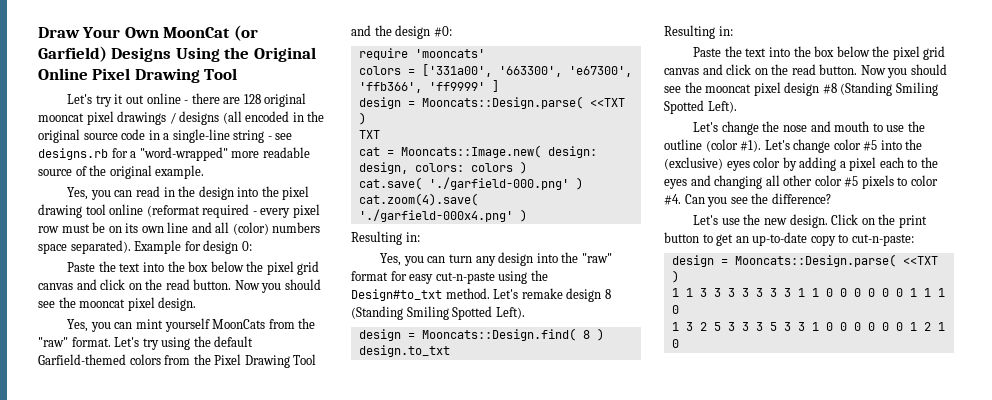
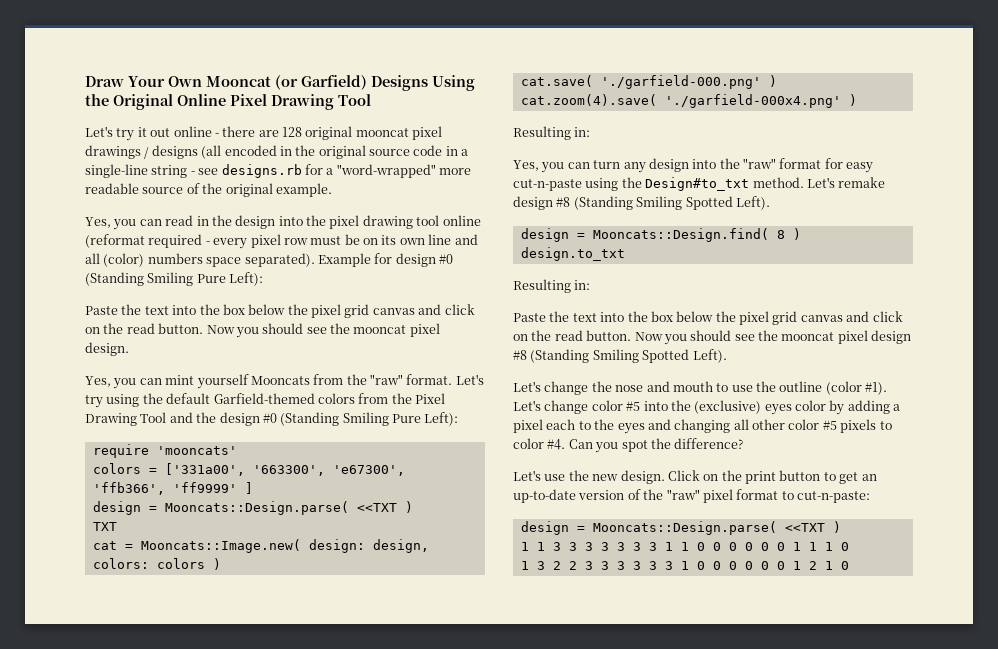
[163,27,231,38] MoonCat -> [206,76,271,87] Mooncat
[241,241,252,251] 0: -> [439,254,453,264] [85,272,264,286] #0 (Standing Smiling Pure Left):
[212,319,266,329] MoonCats -> [250,376,310,385] Mooncats
[433,26,452,37] #0: -> [262,412,459,426] #0 (Standing Smiling Pure Left):
[604,289,611,299] 8 -> [556,197,571,207] #8
[730,197,748,204] see -> [621,440,648,452] spot
[810,235,836,246] copy -> [578,489,779,503] version of the "raw" pixel format
[713,322,777,331] 5 3 3 3 5 -> [568,561,641,570] 2 3 3 3 3

